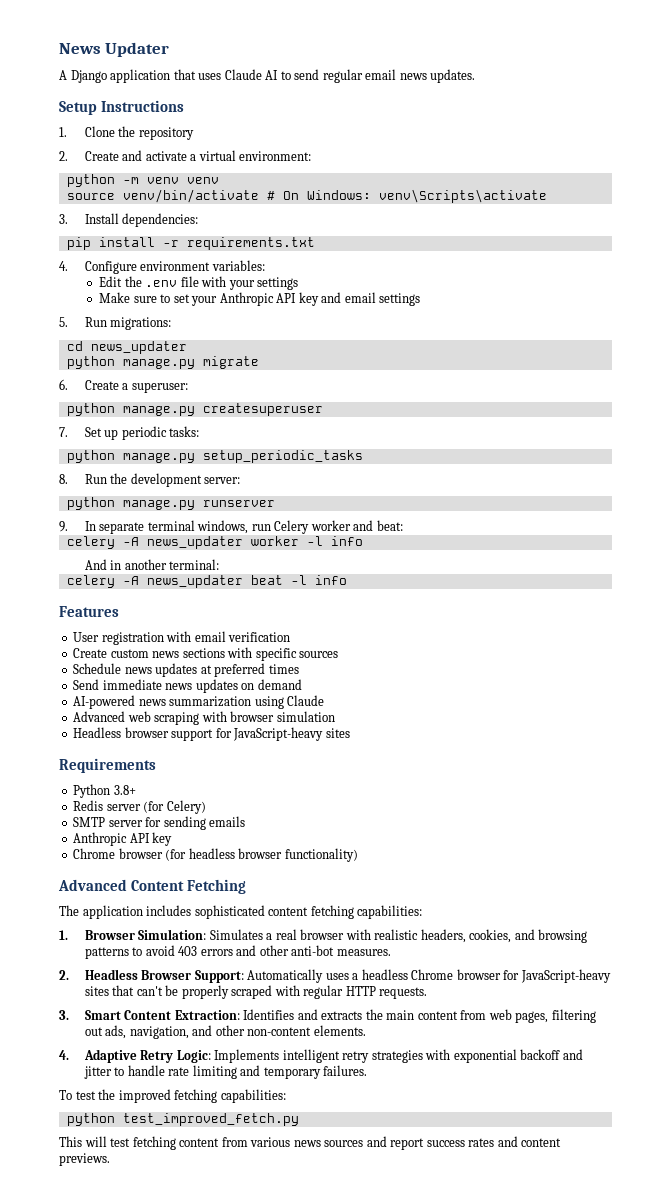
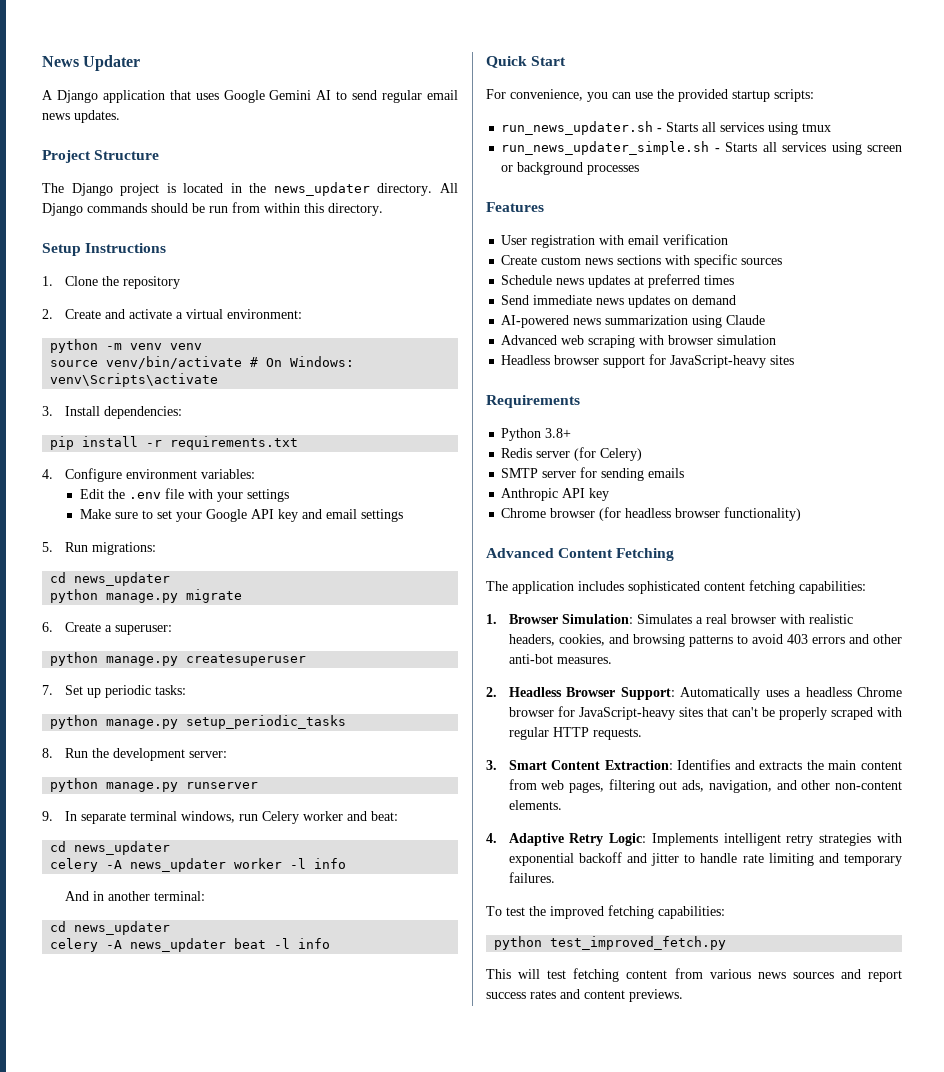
[224,69,262,80] Claude -> [223,90,312,103] Google Gemini
(476, 76) none -> [42,150,160,163] [42,182,458,196] [42,202,383,216] // Project Structure // The Django project is located in the news_updater directory. All Django commands should be run from within this directory.
[219,292,274,306] Anthropic -> [205,509,247,522] Google
(403, 525) none -> [50,841,171,855] // cd news_updater
(220, 564) none -> [50,921,171,935] // cd news_updater
(347, 580) none -> [486,56,567,68] [486,89,814,102] [501,121,832,135] [501,141,902,155] [501,162,640,175] // Quick Start // For convenience, you can use the provided startup scripts: // run_news_updater.sh - Starts all services using tmux // run_news_updater_simple.sh - Starts all services using screen or background processes

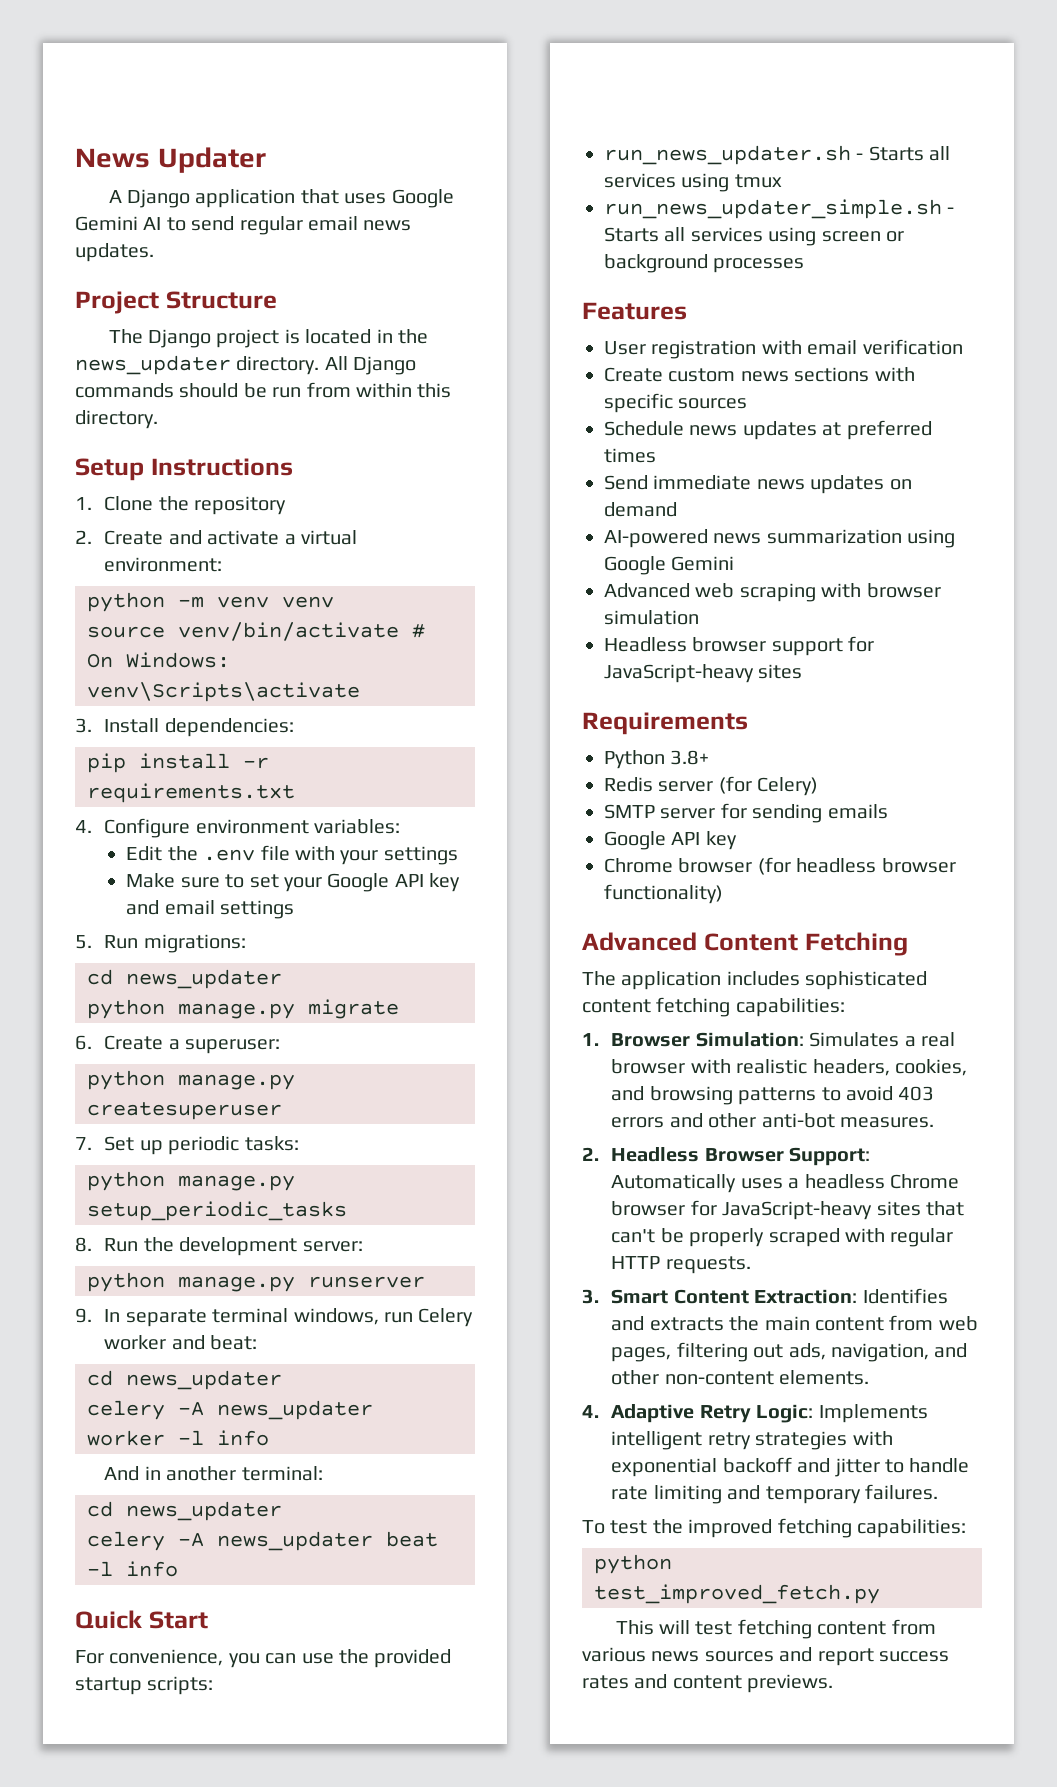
[726,315,766,325] Claude -> [604,556,735,575] Google Gemini
[501,488,559,501] Anthropic -> [604,831,666,850] Google

